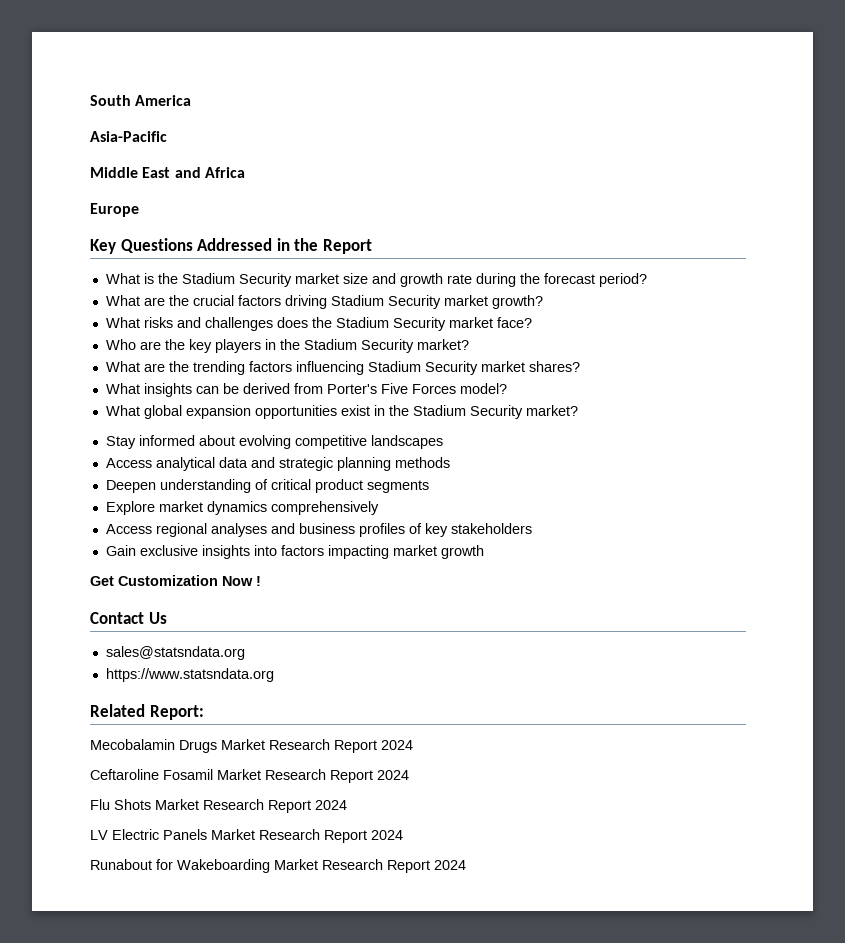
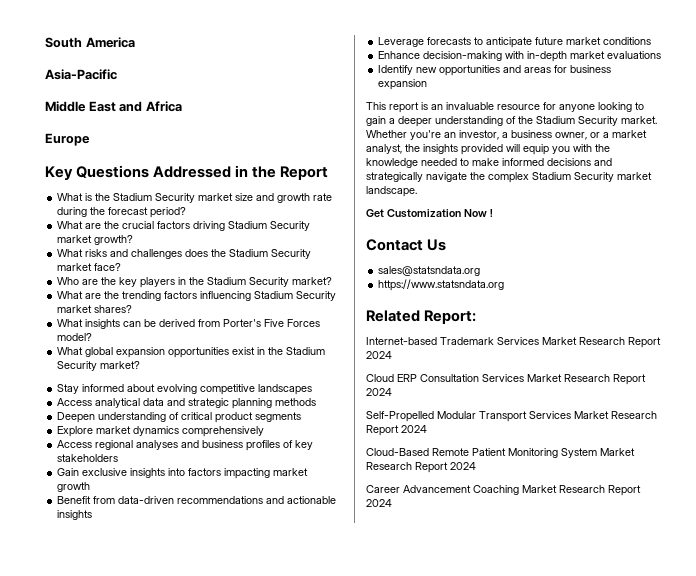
(484, 552) none -> [57,496,337,504] [57,510,93,520] [378,37,652,48] [378,51,662,62] [378,65,612,76] [378,79,428,90] [366,102,644,113] [366,116,657,127] [366,130,647,140] [366,144,610,155] [366,158,612,168] [366,172,652,183] [366,186,417,197] // Benefit from data-driven recommendations and actionable insights // Leverage forecasts to anticipate future market conditions // Enhance decision-making with in-depth market evaluations // Identify new opportunities and areas for business expansion // This report is an invaluable resource for anyone looking to gain a deeper understanding of the Stadium Security market. Whether you're an investor, a business owner, or a market analyst, the insights provided will equip you with the knowledge needed to make informed decisions and strategically navigate the complex Stadium Security market landscape.
[90,739,413,753] [90,769,409,783] [90,799,347,813] [90,829,403,843] [90,859,270,873] Mecobalamin Drugs Market Research Report 2024 // Ceftaroline Fosamil Market Research Report 2024 // Flu Shots Market Research Report 2024 // LV Electric Panels Market Research Report 2024 // Runabout for Wakeboarding -> [366,337,661,348] [366,351,392,359] [366,374,646,385] [366,388,392,396] [366,411,657,422] [366,425,427,436] [366,448,635,458] [366,462,476,473] [366,485,519,495] Internet-based Trademark Services Market Research Report 2024 // Cloud ERP Consultation Services Market Research Report 2024 // Self-Propelled Modular Transport Services Market Research Report 2024 // Cloud-Based Remote Patient Monitoring System Market Research Report 2024 // Career Advancement Coaching

